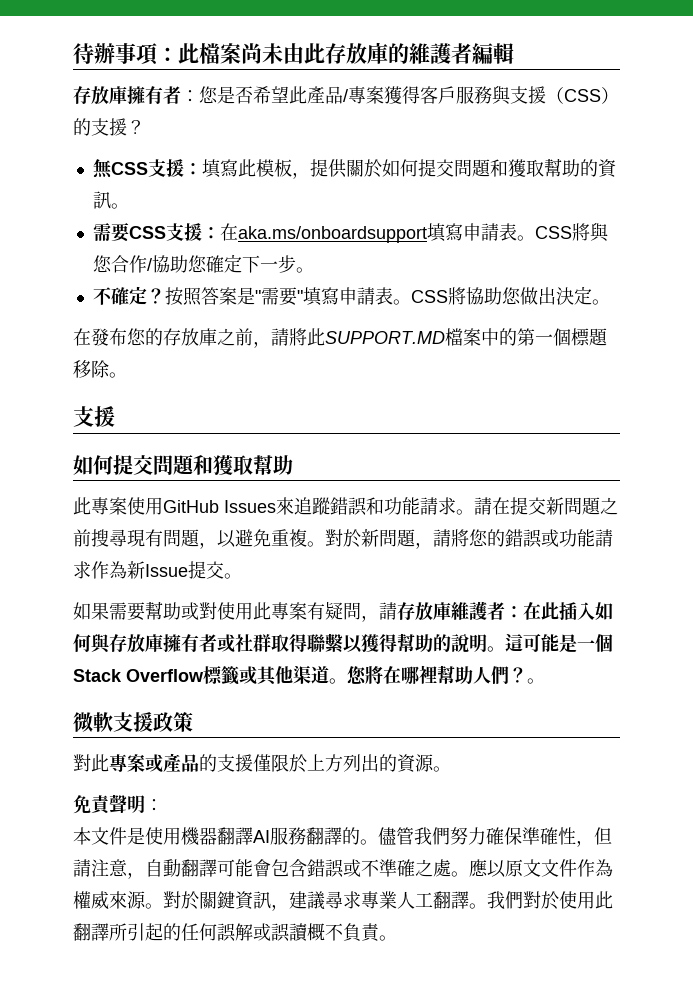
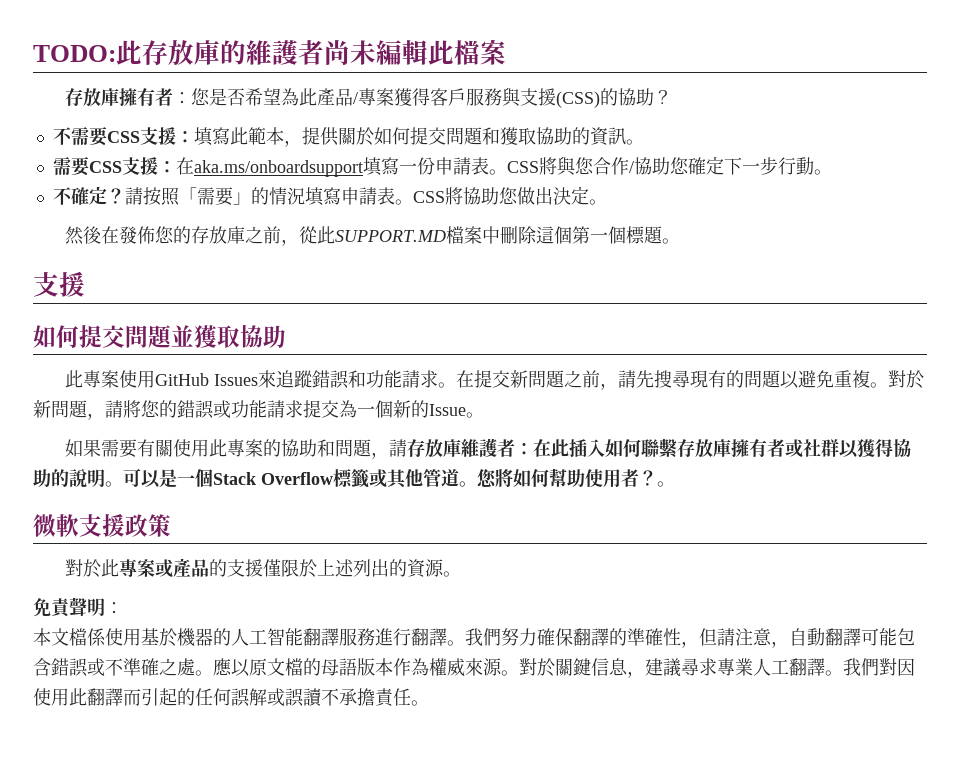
[73,43,304,65] 待辦事項：此檔案尚未由 -> [33,45,116,62] TODO:
(472, 53) none -> [324,40,376,66] 尚未
(514, 53) none -> [428,40,506,65] 此檔案
(289, 94) none -> [281,88,300,106] 為
[546,87,619,104] [73,118,127,136] （CSS）的支援 -> [556,88,655,108] (CSS)的協助
[92,159,112,179] 無 -> [52,127,108,146] 不需要
[255,159,292,177] 模板 -> [247,127,284,145] 範本
[543,158,562,177] 幫 -> [535,127,554,145] 協
(463, 232) none -> [398,157,435,175] 一份
(296, 264) none -> [777,157,814,175] 行動
[164,287,303,306] 按照答案是"需要" -> [124,187,305,206] 請按照「需要」的情況
[73,328,127,346] 在發布 -> [65,226,156,245] 然後在發佈
[271,328,307,346] 請將 -> [299,226,319,244] 從
[499,328,517,346] 的 -> [500,226,573,244] 刪除這個
[73,360,110,378] 移除 -> (664, 235) none
[193,455,273,475] 和獲取幫 -> [171,325,263,348] 並獲取協
[474,497,492,515] 請 -> (457, 385) none
(91, 538) none -> [600,370,655,390] ，請先
[163,529,217,549] 問題， -> [726,370,782,388] 的問題
[91,561,224,579] 作為新Issue提交 -> [303,400,466,418] 提交為一個新的Issue
[145,601,217,620] 幫助或對 -> [137,439,174,457] 有關
[307,601,361,620] 有疑問 -> [263,439,373,457] 的協助和問題
[91,634,111,654] 與 -> [641,438,678,458] 聯繫
[271,633,415,653] 取得聯繫以獲得幫 -> [839,439,912,458] 以獲得協
[505,633,559,652] 這可能 -> [123,468,161,488] 可以
[293,665,311,684] 渠 -> [423,469,441,487] 管
[383,665,509,684] 在哪裡幫助人們 -> [513,468,639,488] 如何幫助使用者
(91, 763) none -> [83,559,102,578] 於
[325,754,343,772] 方 -> [335,559,355,577] 述
[109,827,414,846] 件是使用機器翻譯AI服務翻譯的。儘管 -> [69,628,465,647] 檔係使用基於機器的人工智能翻譯服務進行翻譯。
(522, 836) none -> [573,628,627,646] 翻譯的
[253,859,271,877] 會 -> (897, 637) none
[541,859,577,877] 文件 -> [285,658,393,676] 檔的母語版本
[235,891,271,910] 資訊 -> [591,658,628,676] 信息
[541,891,559,910] 於 -> [897,658,915,676] 因
[109,923,127,941] 所 -> [123,689,141,706] 而
[307,923,380,942] 概不負責 -> [321,688,411,707] 不承擔責任

